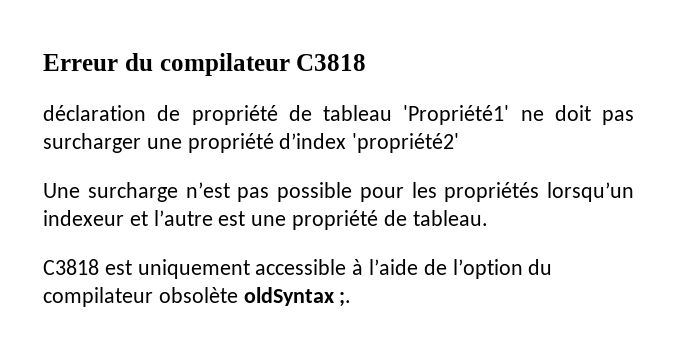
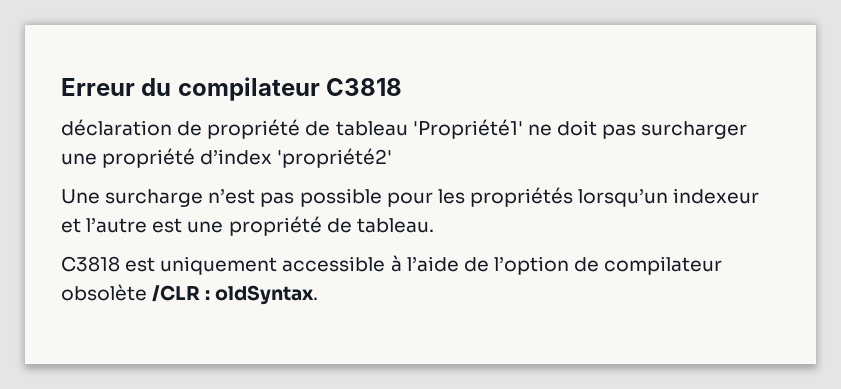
[528,259,553,275] du -> [574,257,600,272] de
[243,287,352,307] oldSyntax ;. -> [152,285,319,305] /CLR : oldSyntax.

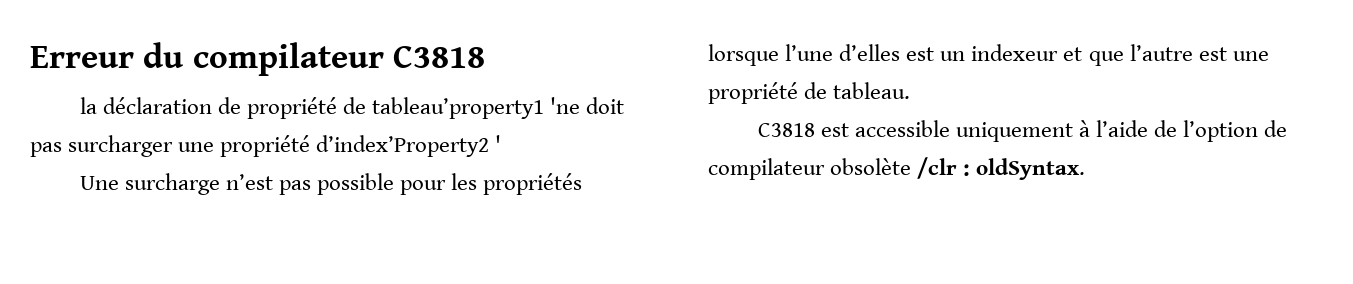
(403, 87) none -> [79,97,97,114] la
[335,119,552,139] tableau 'Propriété1' ne -> [372,97,581,119] tableau’property1 'ne
[200,148,393,168] d’index 'propriété2' -> [316,135,502,157] d’index’Property2 '
[578,188,669,207] lorsqu’un -> [708,44,966,66] lorsque l’une d’elles est un
(81, 225) none -> [1088,51,1124,66] que
[160,256,386,275] uniquement accessible -> [854,120,1073,142] accessible uniquement
[152,285,201,302] /CLR -> [917,157,958,179] /clr

